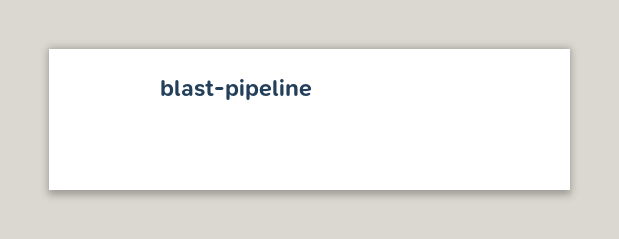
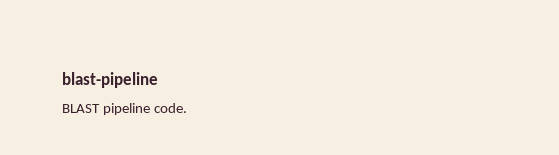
(312, 89) none -> [62,103,187,115] // BLAST pipeline code.

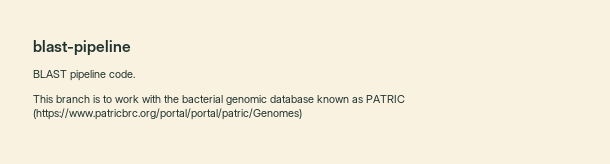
(187, 108) none -> [33,95,405,105] [33,108,302,120] // This branch is to work with the bacterial genomic database known as PATRIC (https://www.patricbrc.org/portal/portal/patric/Genomes)

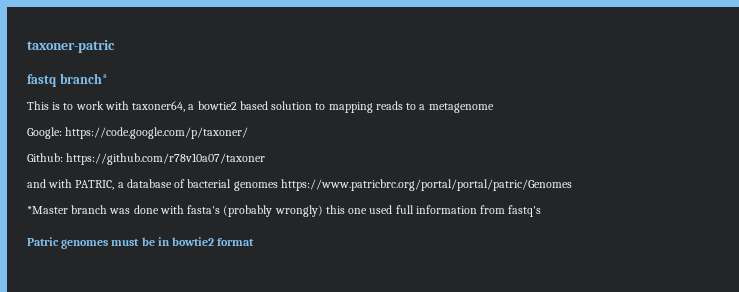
[33,40,131,56] [33,70,135,81] blast-pipeline // BLAST pipeline code. -> [27,40,115,53] [27,73,108,87] taxoner-patric // fastq branch*
[56,95,90,103] branch -> (49, 105) none
[164,95,405,105] [33,108,302,120] the bacterial genomic database known as PATRIC (https://www.patricbrc.org/portal/portal/patric/Genomes) -> [132,101,494,113] [27,127,249,139] [27,153,266,165] [27,179,572,191] [27,205,542,217] [27,237,255,249] taxoner64, a bowtie2 based solution to mapping reads to a metagenome // Google: https://code.google.com/p/taxoner/ // Github: https://github.com/r78v10a07/taxoner // and with PATRIC, a database of bacterial genomes https://www.patricbrc.org/portal/portal/patric/Genomes // *Master branch was done with fasta's (probably wrongly) this one used full information from fastq's // Patric genomes must be in bowtie2 format

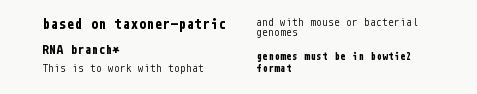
(27, 46) none -> [42,18,106,29] based on
[27,74,56,87] fastq -> [42,45,64,54] RNA
[132,101,494,113] [27,127,249,139] [27,153,266,165] [27,179,572,191] [27,205,542,217] [27,237,59,246] taxoner64, a bowtie2 based solution to mapping reads to a metagenome // Google: https://code.google.com/p/taxoner/ // Github: https://github.com/r78v10a07/taxoner // and with PATRIC, a database of bacterial genomes https://www.patricbrc.org/portal/portal/patric/Genomes // *Master branch was done with fasta's (probably wrongly) this one used full information from fastq's // Patric -> [168,64,204,74] [256,18,418,26] [256,30,298,38] tophat // and with mouse or bacterial genomes //

